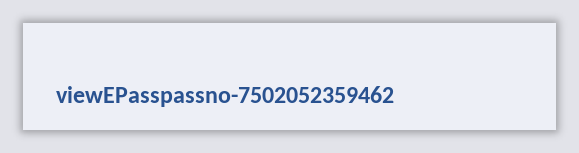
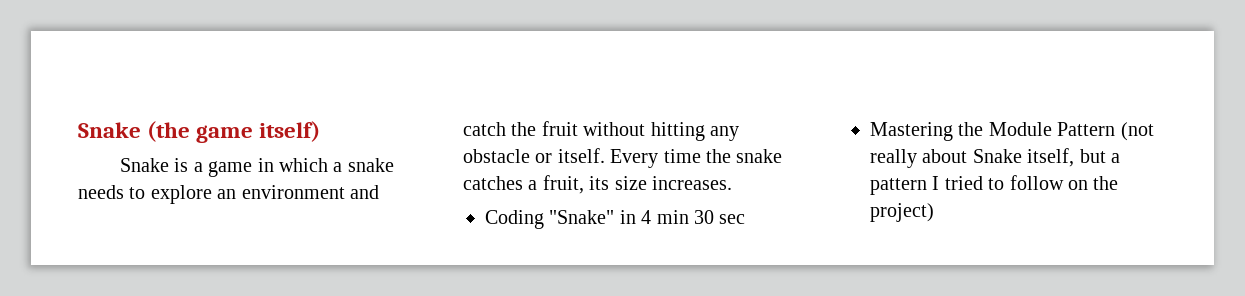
[56,86,394,107] viewEPasspassno-7502052359462 -> [78,121,321,143] [119,158,394,177] [78,185,379,204] [463,121,739,141] [463,148,783,168] [463,175,732,194] [485,210,746,229] [870,122,1154,141] [870,148,1120,168] [870,175,1119,195] [870,203,934,222] Snake (the game itself) // Snake is a game in which a snake needs to explore an environment and catch the fruit without hitting any obstacle or itself. Every time the snake catches a fruit, its size increases. // Coding "Snake" in 4 min 30 sec // Mastering the Module Pattern (not really about Snake itself, but a pattern I tried to follow on the project)

